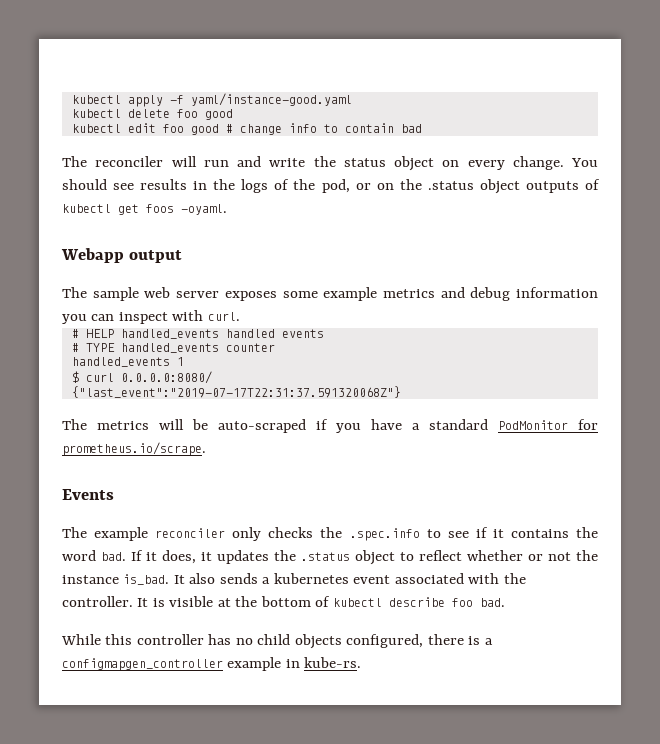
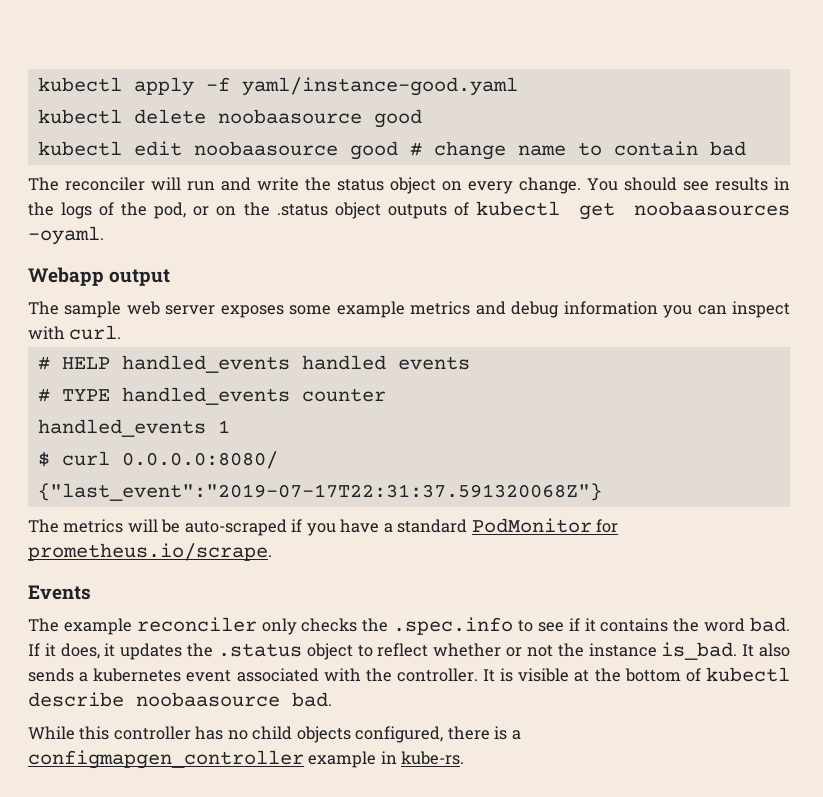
[176,109,198,118] foo -> [217,109,362,124] noobaasource
[162,124,184,133] foo -> [193,141,338,156] noobaasource
[288,123,317,133] info -> [517,145,566,156] name
[146,204,174,213] foos -> [634,201,790,216] noobaasources
[451,598,473,607] foo -> [136,692,280,707] noobaasource

